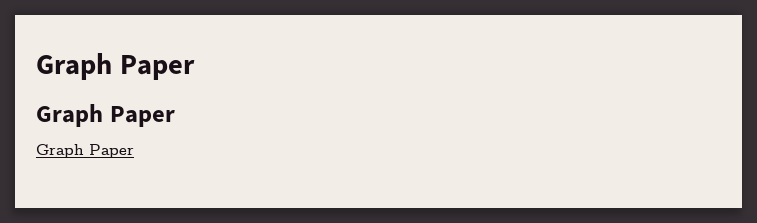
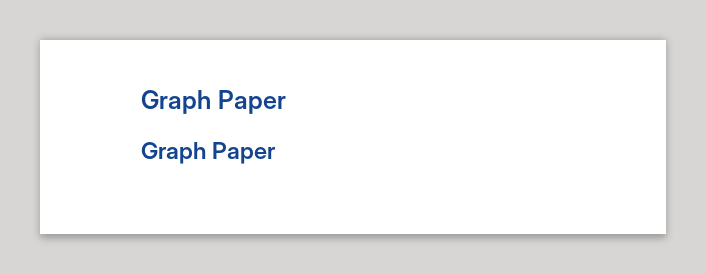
[36,53,195,80] [36,104,175,127] [36,144,134,158] Graph Paper // Graph Paper // Graph Paper -> [141,90,286,114] [141,142,276,164] Graph Paper // Graph Paper

